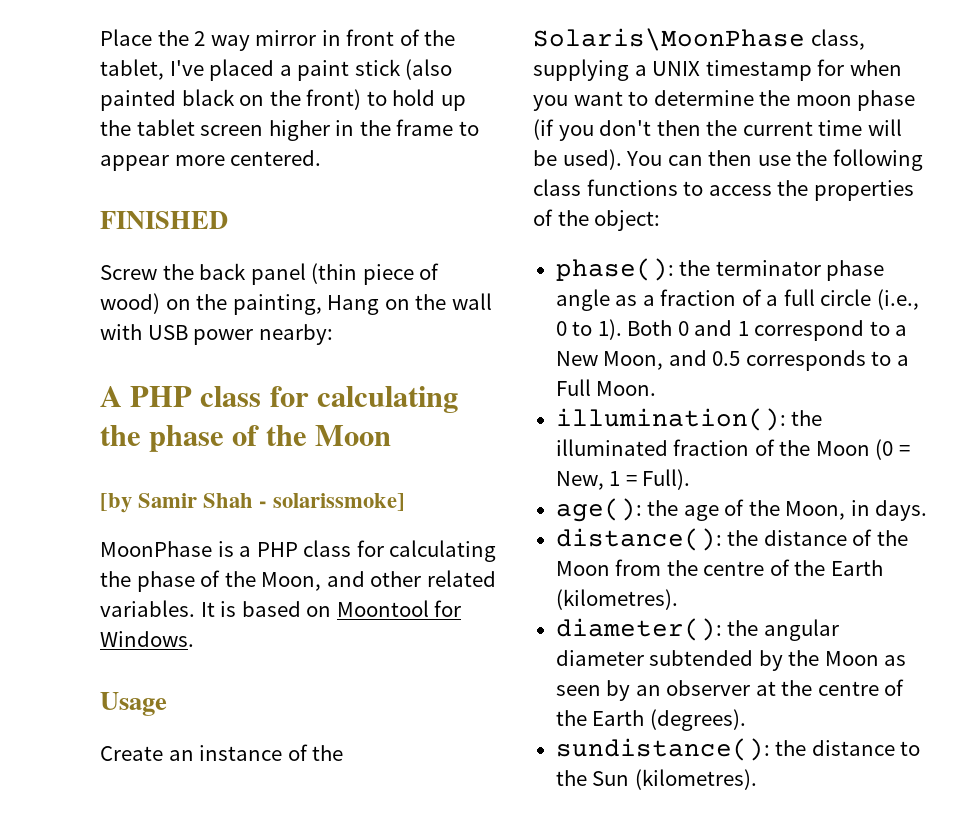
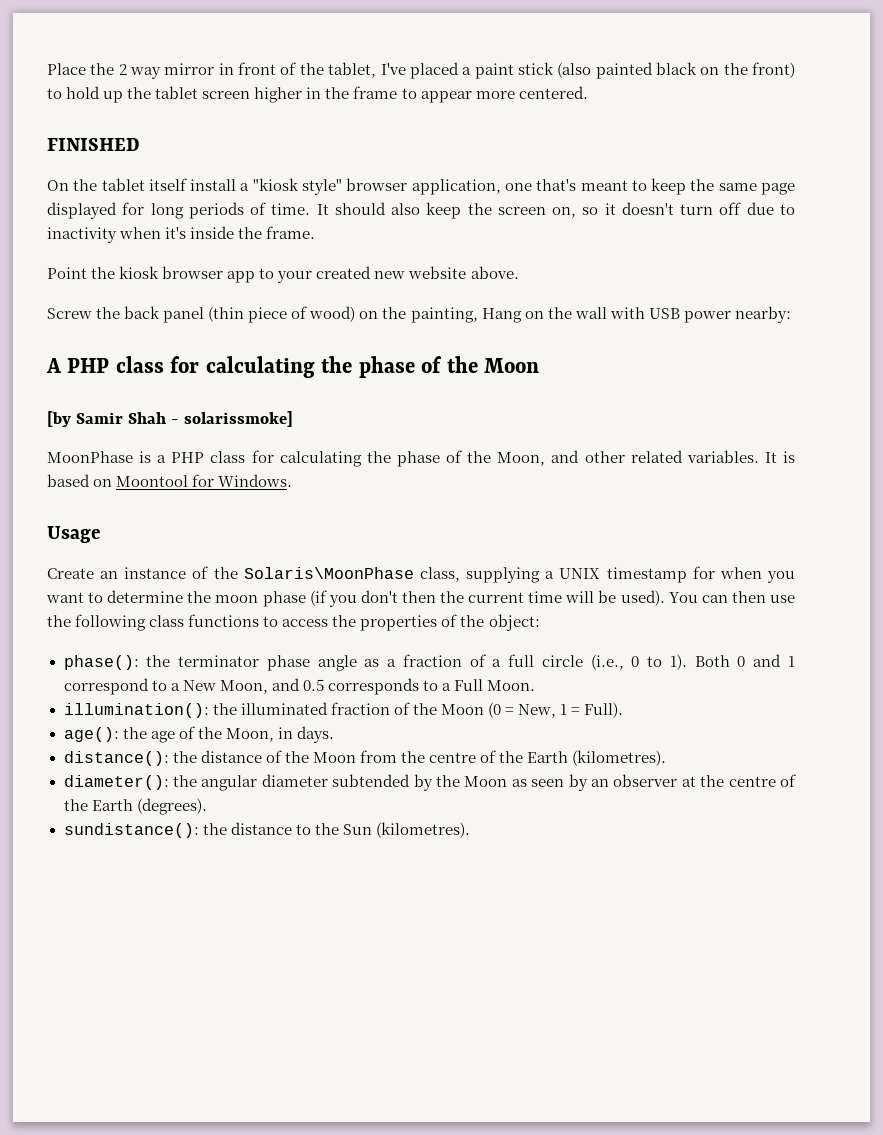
(228, 220) none -> [47,178,795,195] [47,202,796,219] [47,226,316,243] [47,266,519,283] // On the tablet itself install a "kiosk style" browser application, one that's meant to keep the same page displayed for long periods of time. It should also keep the screen on, so it doesn't turn off due to inactivity when it's inside the frame. // Point the kiosk browser app to your created new website above.

